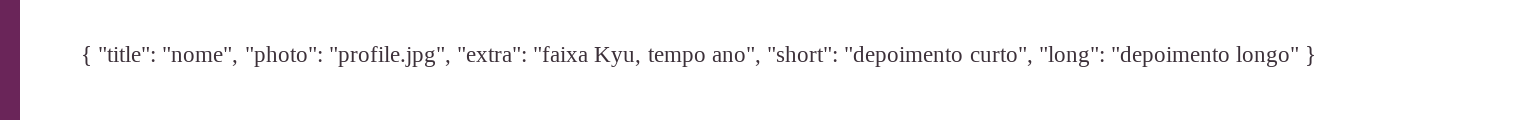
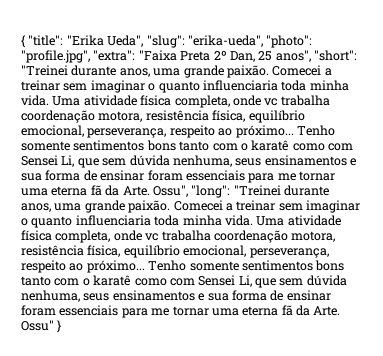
[162,46,1300,67] "nome", "photo": "profile.jpg", "extra": "faixa Kyu, tempo ano", "short": "depoimento curto", "long": "depoimento longo" -> [66,35,313,48] [21,50,357,63] [21,65,332,78] [21,80,349,93] [21,95,330,108] [21,110,305,123] [21,125,335,138] [21,140,353,151] [21,155,356,168] [21,170,335,183] [21,185,329,198] [21,200,360,213] [21,215,341,228] [21,230,336,243] [21,245,329,258] [21,260,345,273] [21,275,347,288] [21,290,331,302] [21,305,341,318] [21,320,54,331] "Erika Ueda", "slug": "erika-ueda", "photo": "profile.jpg", "extra": "Faixa Preta 2º Dan, 25 anos", "short": "Treinei durante anos, uma grande paixão. Comecei a treinar sem imaginar o quanto influenciaria toda minha vida. Uma atividade física completa, onde vc trabalha coordenação motora, resistência física, equilíbrio emocional, perseverança, respeito ao próximo... Tenho somente sentimentos bons tanto com o karatê como com Sensei Li, que sem dúvida nenhuma, seus ensinamentos e sua forma de ensinar foram essenciais para me tornar uma eterna fã da Arte. Ossu", "long": "Treinei durante anos, uma grande paixão. Comecei a treinar sem imaginar o quanto influenciaria toda minha vida. Uma atividade física completa, onde vc trabalha coordenação motora, resistência física, equilíbrio emocional, perseverança, respeito ao próximo... Tenho somente sentimentos bons tanto com o karatê como com Sensei Li, que sem dúvida nenhuma, seus ensinamentos e sua forma de ensinar foram essenciais para me tornar uma eterna fã da Arte. Ossu"

